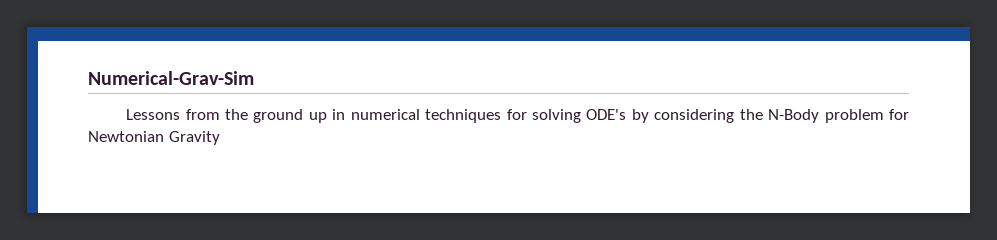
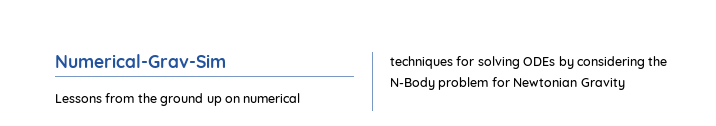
[332,109,346,120] in -> [224,96,240,103] on
[586,109,627,120] ODE's -> [523,57,556,66] ODEs

